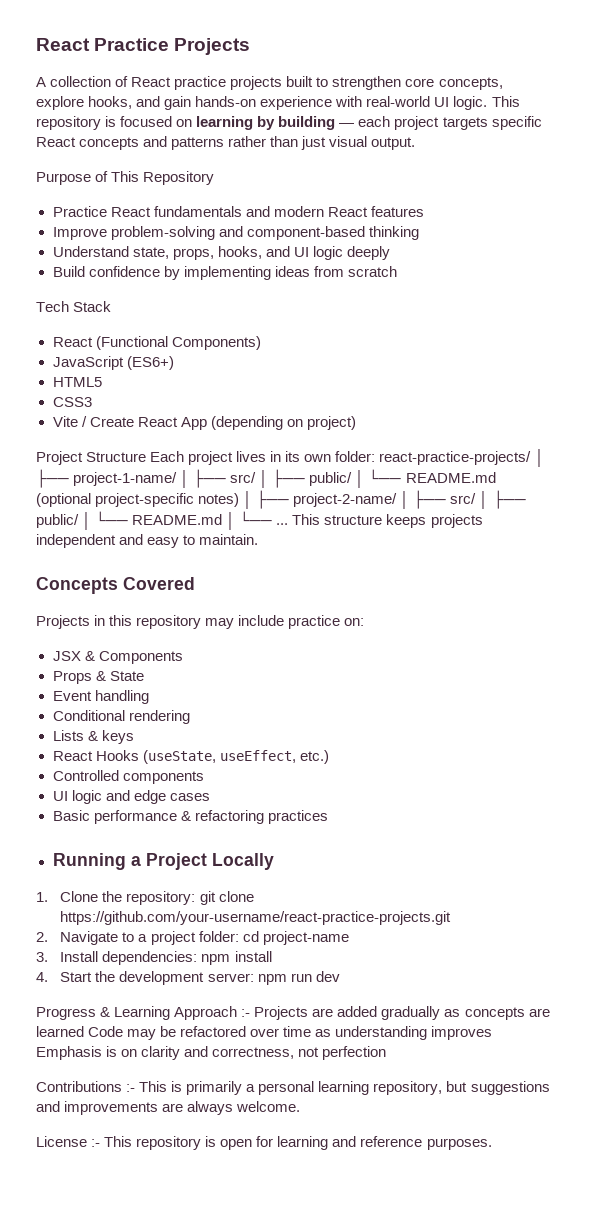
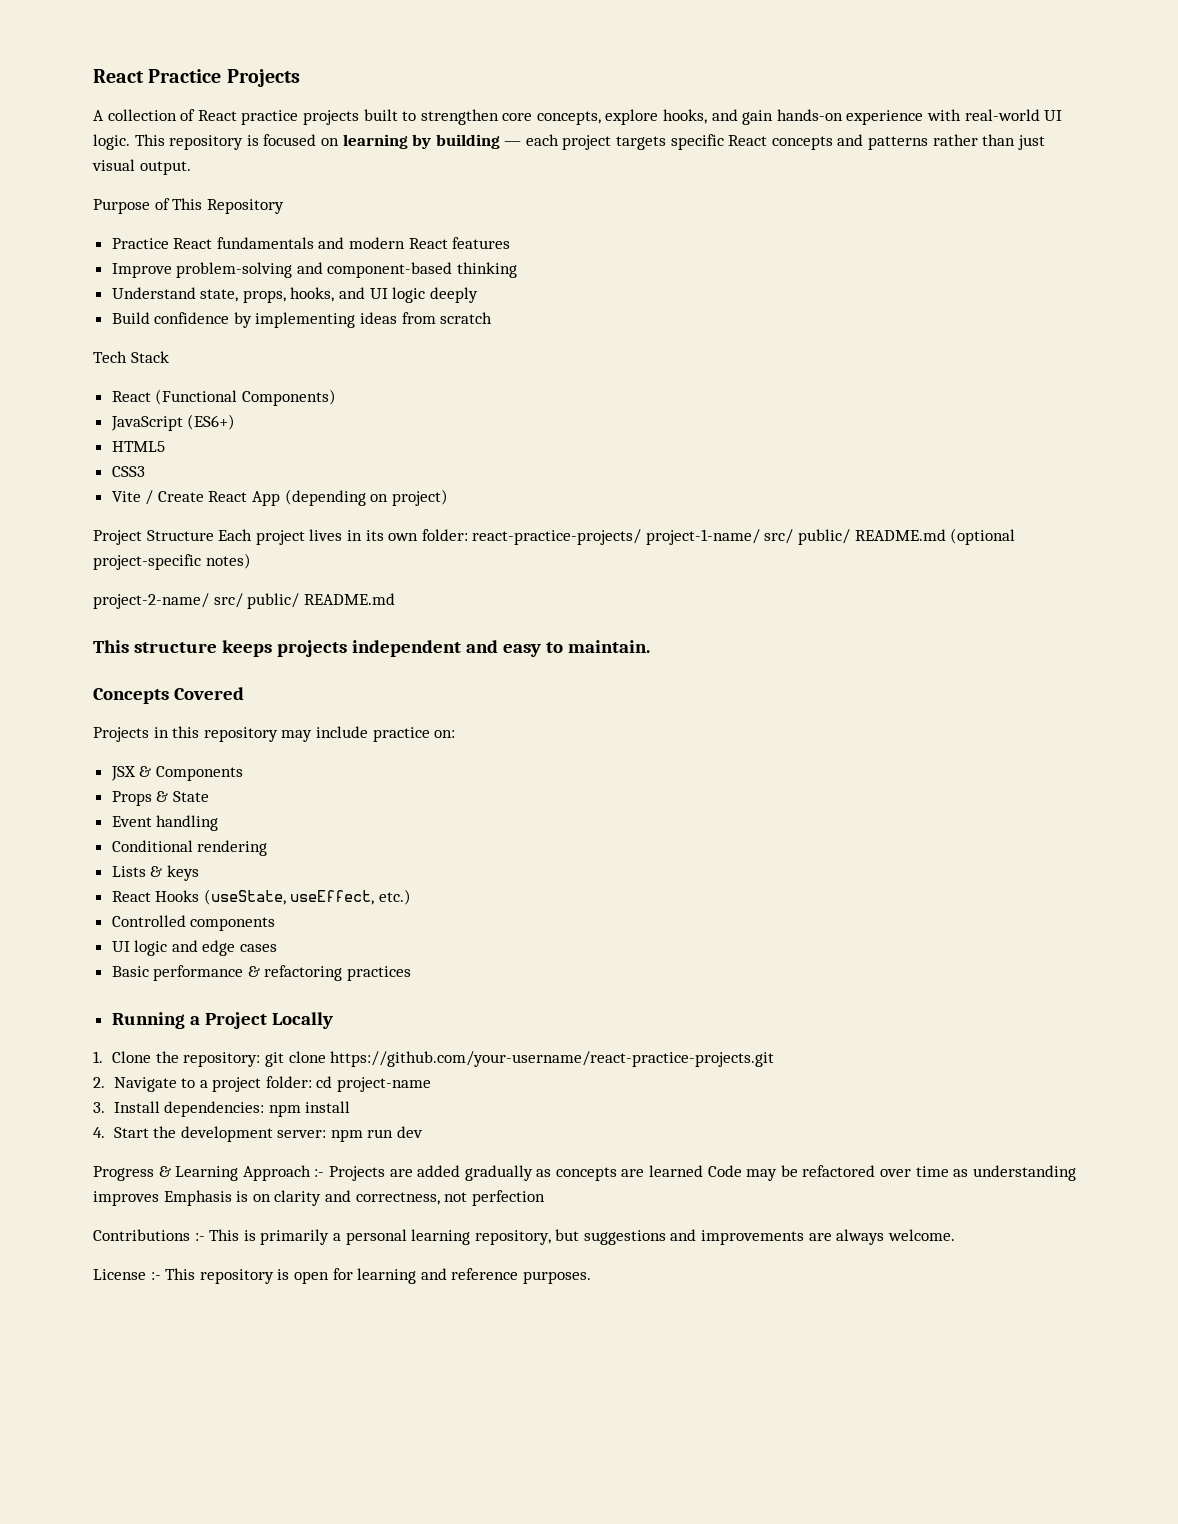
[534,449,544,467] [36,469,496,488] [36,490,526,509] [36,511,289,530] │ ├── project-1-name/ │ ├── src/ │ ├── public/ │ └── README.md (optional project-specific notes) │ ├── project-2-name/ │ ├── src/ │ ├── public/ │ └── README.md │ └── ... -> [645,528,1016,545] [93,553,251,570] [93,593,395,609] project-1-name/ src/ public/ README.md (optional project-specific notes) // project-2-name/ src/ public/ README.md //

